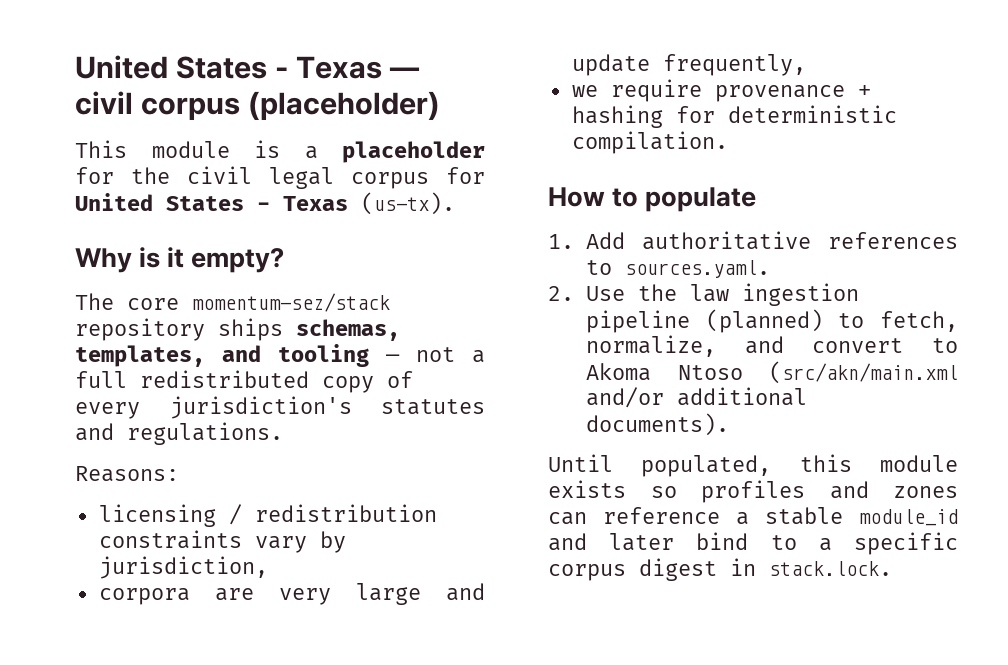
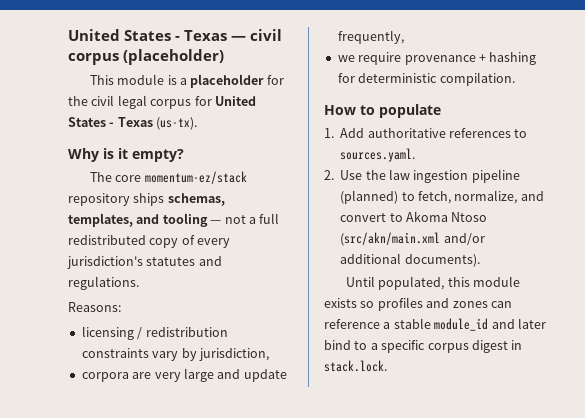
[192,293,390,312] momentum-sez/stack -> [144,171,247,184] momentum-ez/stack

